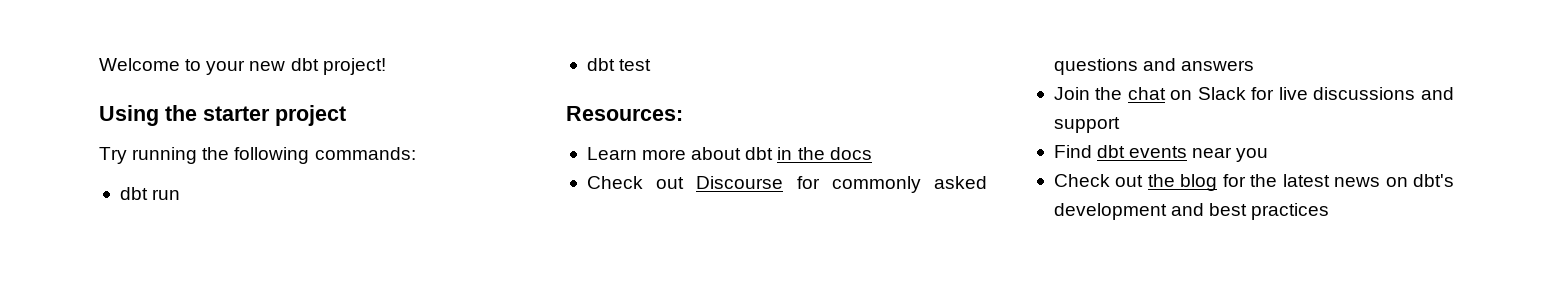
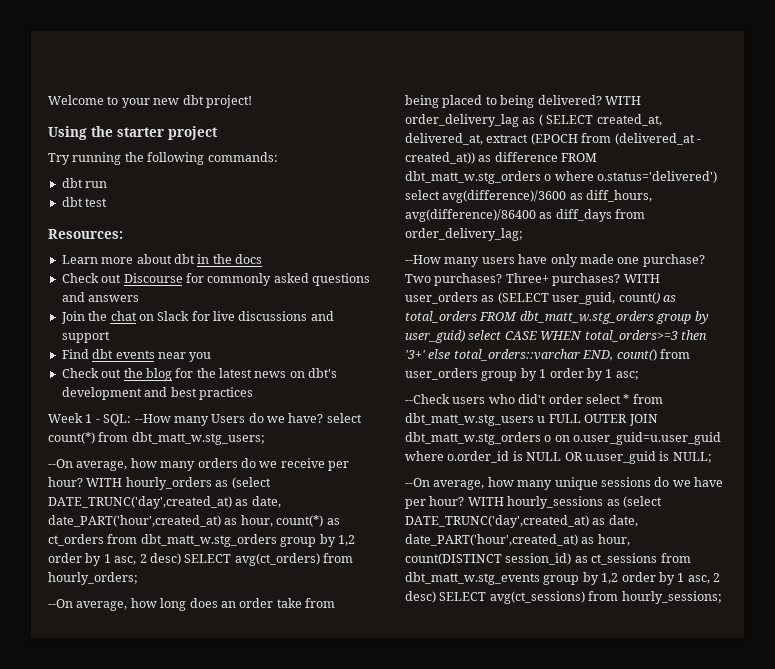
(1330, 211) none -> [48,413,362,426] [48,432,265,445] [48,458,349,471] [48,477,271,490] [48,496,281,509] [48,515,340,527] [48,534,355,547] [48,553,353,566] [48,572,138,585] [48,598,335,611] [405,95,641,108] [405,114,662,127] [405,133,701,145] [405,152,598,164] [405,171,718,184] [405,190,653,203] [405,209,646,222] [405,228,523,241] [405,254,705,267] [405,273,660,286] [405,292,676,305] [405,311,709,324] [405,330,707,343] [405,349,690,361] [405,368,639,381] [405,394,663,404] [405,413,658,426] [405,432,722,445] [405,451,712,464] [405,477,723,490] [405,496,662,509] [405,515,638,528] [405,534,630,546] [405,553,691,565] [405,572,720,585] [405,591,722,604] // Week 1 - SQL: --How many Users do we have? select count(*) from dbt_matt_w.stg_users; // --On average, how many orders do we receive per hour? WITH hourly_orders as (select DATE_TRUNC('day',created_at) as date, date_PART('hour',created_at) as hour, count(*) as ct_orders from dbt_matt_w.stg_orders group by 1,2 order by 1 asc, 2 desc) SELECT avg(ct_orders) from hourly_orders; // --On average, how long does an order take from being placed to being delivered? WITH order_delivery_lag as ( SELECT created_at, delivered_at, extract (EPOCH from (delivered_at - created_at)) as difference FROM dbt_matt_w.stg_orders o where o.status='delivered') select avg(difference)/3600 as diff_hours, avg(difference)/86400 as diff_days from order_delivery_lag; // --How many users have only made one purchase? Two purchases? Three+ purchases? WITH user_orders as (SELECT user_guid, count() as total_orders FROM dbt_matt_w.stg_orders group by user_guid) select CASE WHEN total_orders>=3 then '3+' else total_orders::varchar END, count() from user_orders group by 1 order by 1 asc; // --Check users who did't order select * from dbt_matt_w.stg_users u FULL OUTER JOIN dbt_matt_w.stg_orders o on o.user_guid=u.user_guid where o.order_id is NULL OR u.user_guid is NULL; // --On average, how many unique sessions do we have per hour? WITH hourly_sessions as (select DATE_TRUNC('day',created_at) as date, date_PART('hour',created_at) as hour, count(DISTINCT session_id) as ct_sessions from dbt_matt_w.stg_events group by 1,2 order by 1 asc, 2 desc) SELECT avg(ct_sessions) from hourly_sessions;

